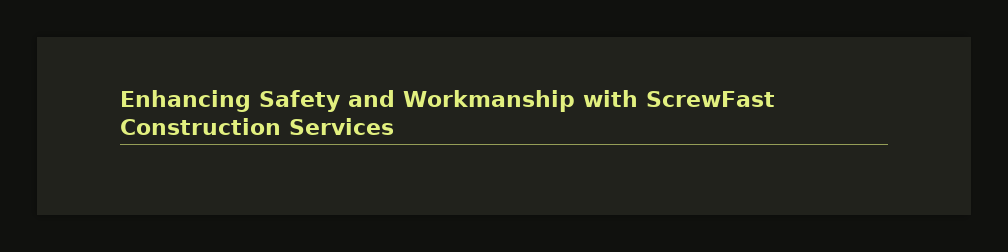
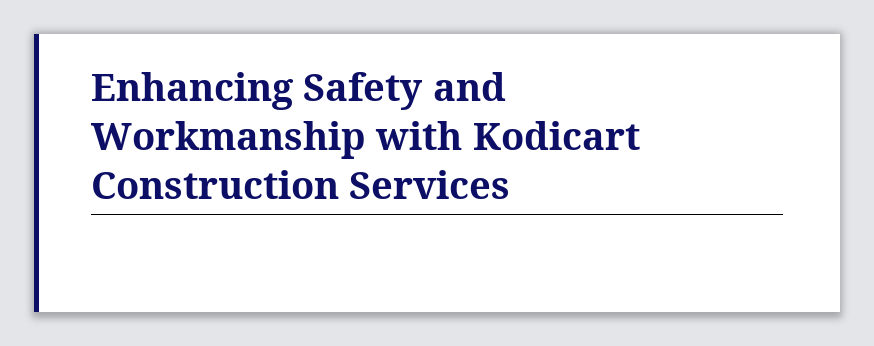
[645,91,775,107] ScrewFast -> [472,121,640,150] Kodicart

